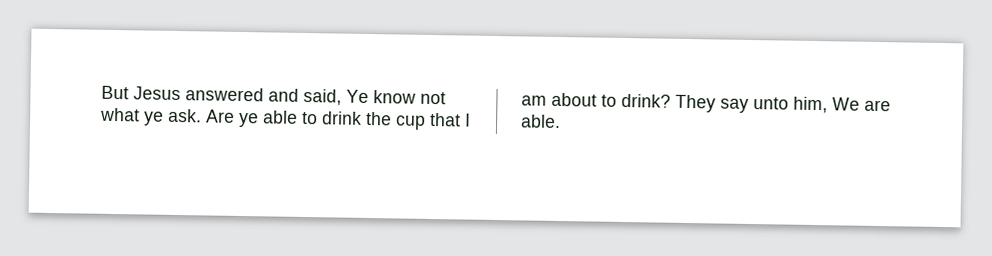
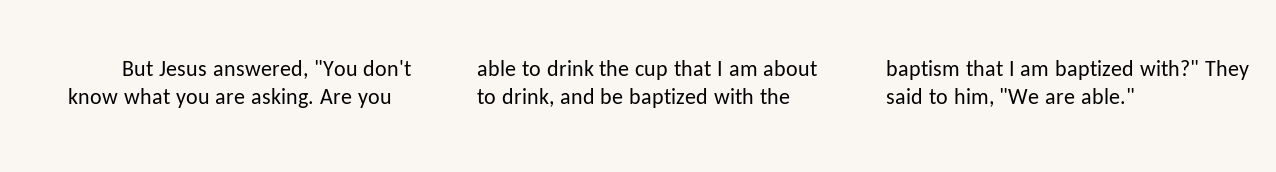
[185,87,446,106] [100,107,259,128] answered and said, Ye know not what ye ask. Are ye -> [212,60,412,79] [68,88,392,108] answered, "You don't know what you are asking. Are you
[621,93,891,114] [521,114,561,129] drink? They say unto him, We are able. -> [501,88,790,108] [886,60,1249,80] [886,88,1136,107] drink, and be baptized with the baptism that I am baptized with?" They said to him, "We are able."

